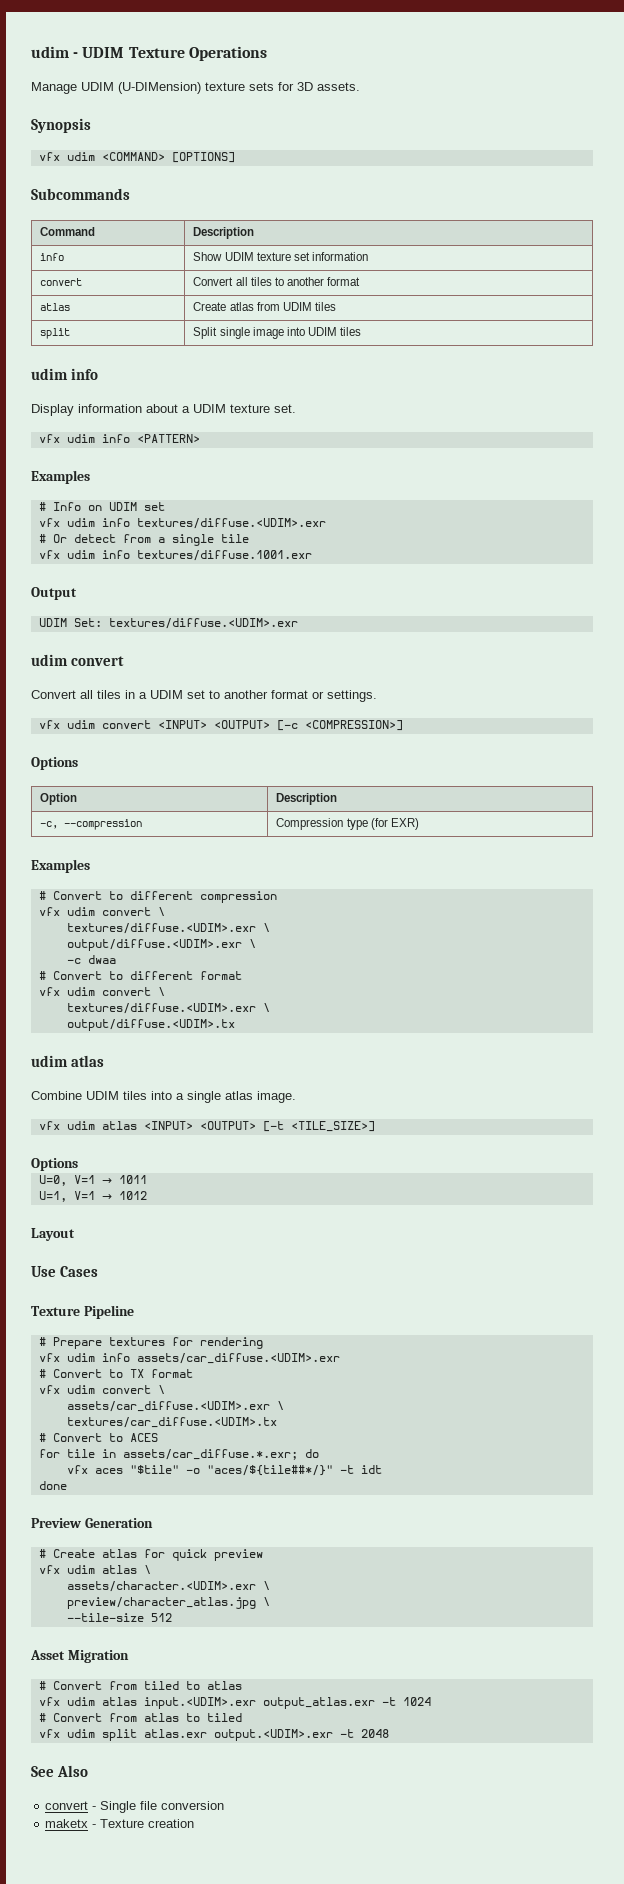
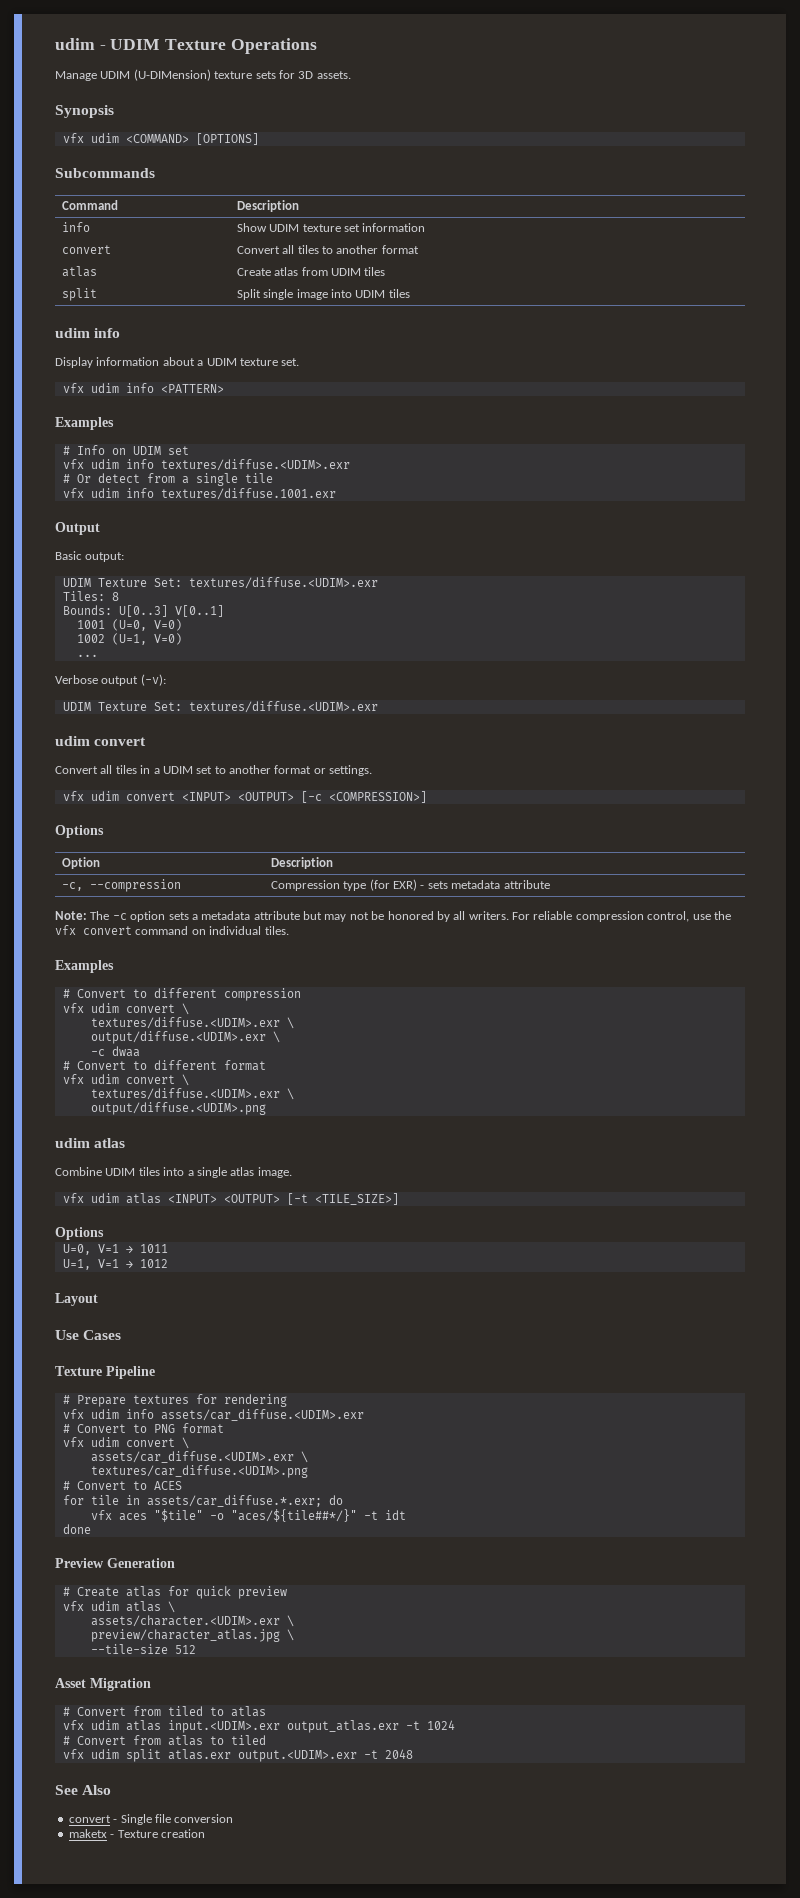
[38,618,67,627] // UDIM -> [55,551,125,562] [62,577,378,589] [62,591,119,601] [62,605,224,617] [76,619,182,631] [76,633,182,645] [76,654,98,657] [55,674,166,686] [62,702,147,711] // Basic output: // UDIM Texture Set: textures/diffuse.<UDIM>.exr // Tiles: 8 // Bounds: U[0..3] V[0..1] // 1001 (U=0, V=0) // 1002 (U=1, V=0) // ... // Verbose output (-v): // UDIM Texture
(419, 824) none -> [420,880,550,889] [55,911,731,922] [55,925,289,935] - sets metadata attribute // Note: The -c option sets a metadata attribute but may not be honored by all writers. For reliable compression control, use the vfx convert command on individual tiles.
[66,1019,235,1031] output/diffuse.<UDIM>.tx -> [90,1102,266,1115] output/diffuse.<UDIM>.png
[129,1369,144,1378] TX -> [153,1424,175,1433] PNG
[66,1417,277,1428] textures/car_diffuse.<UDIM>.tx -> [90,1465,308,1478] textures/car_diffuse.<UDIM>.png

